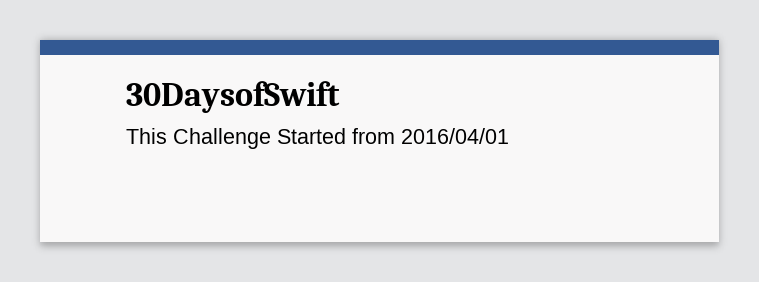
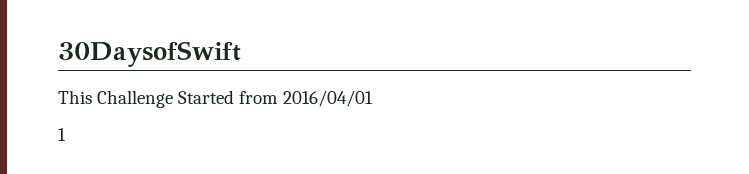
(509, 136) none -> [58,128,66,141] // 1

